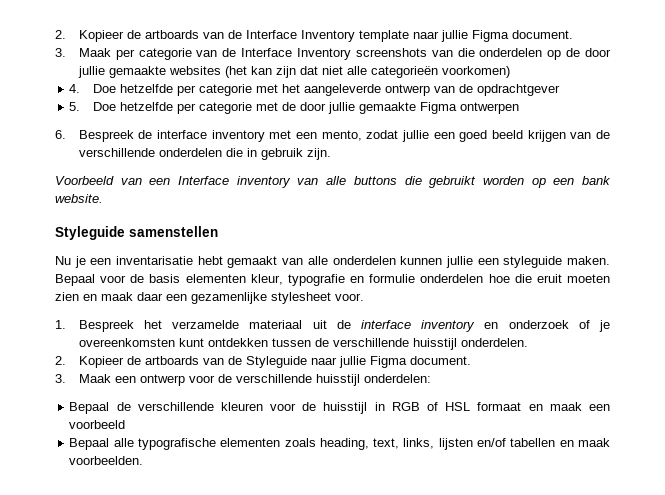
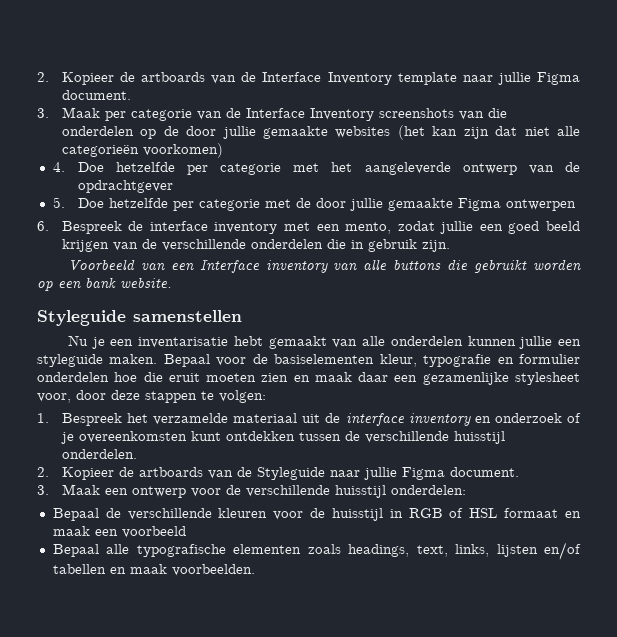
[149,274,246,283] basis elementen -> [274,354,375,364] basiselementen
[369,274,416,283] formulie -> [519,354,581,364] formulier
[335,293,364,301] voor. -> [37,390,266,403] voor, door deze stappen te volgen:
[319,438,369,450] heading, -> [348,544,410,557] headings,

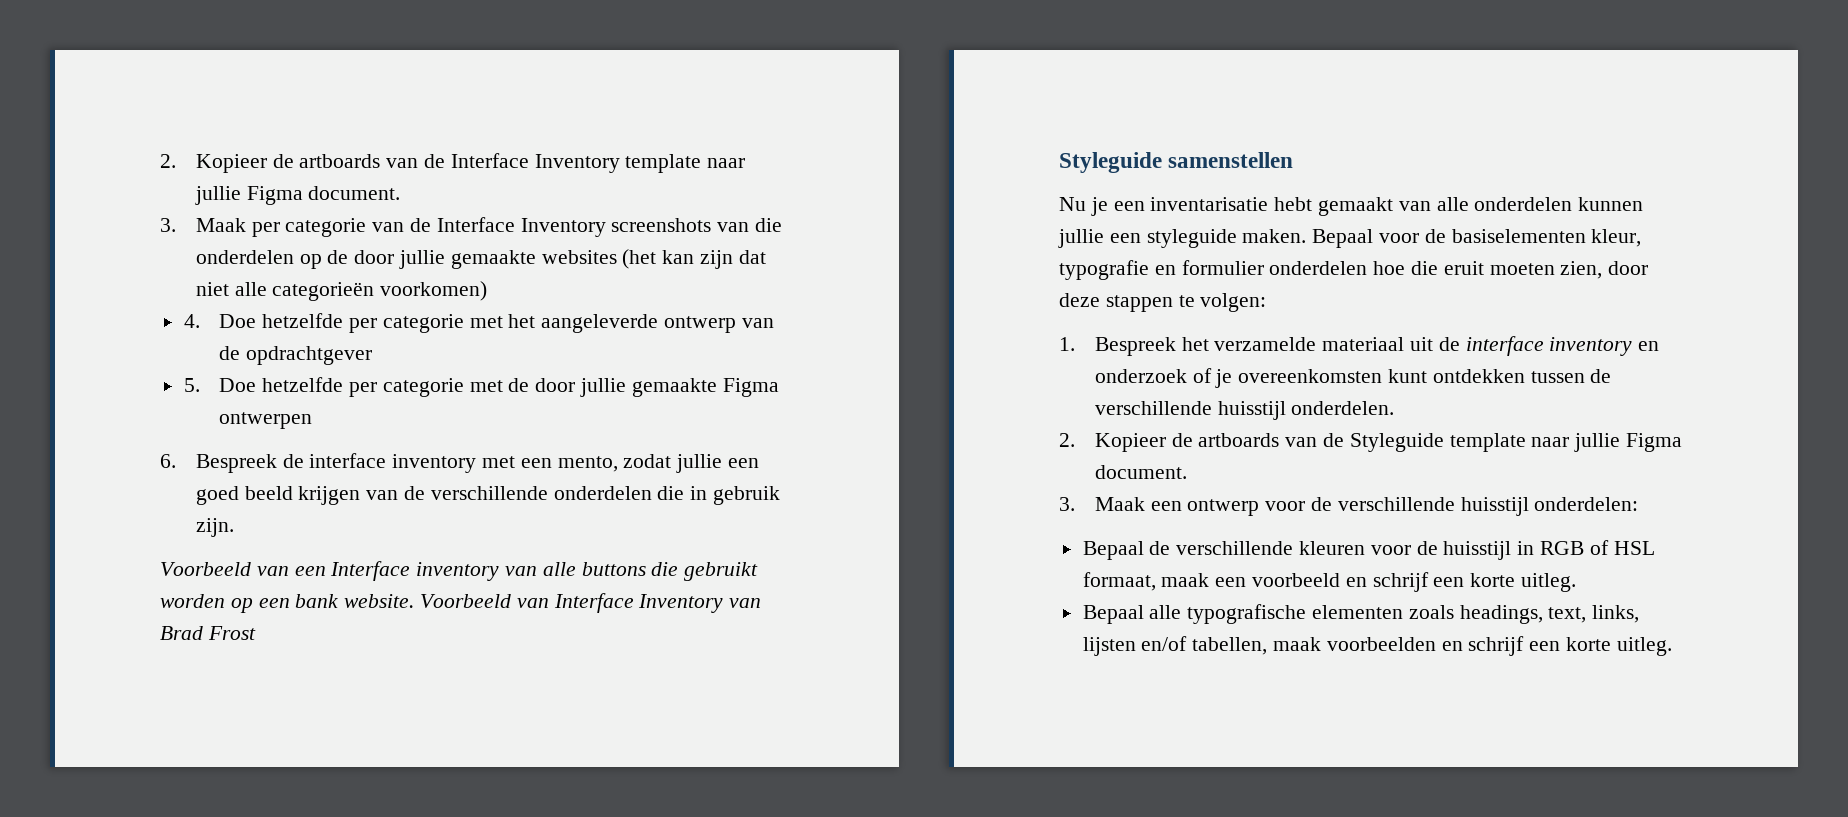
(172, 283) none -> [420,593,762,613] [160,626,256,640] Voorbeeld van Interface Inventory van Brad Frost
[261,372,580,385] [37,393,71,403] zien en maak daar een gezamenlijke stylesheet voor, -> [1560,261,1603,279] zien,
(325, 473) none -> [1449,433,1526,452] template
[504,508,581,518] formaat en -> [1082,572,1156,591] formaat,
(186, 532) none -> [1345,572,1577,592] en schrijf een korte uitleg.
[52,564,255,576] tabellen en maak voorbeelden. -> [1192,636,1672,656] tabellen, maak voorbeelden en schrijf een korte uitleg.

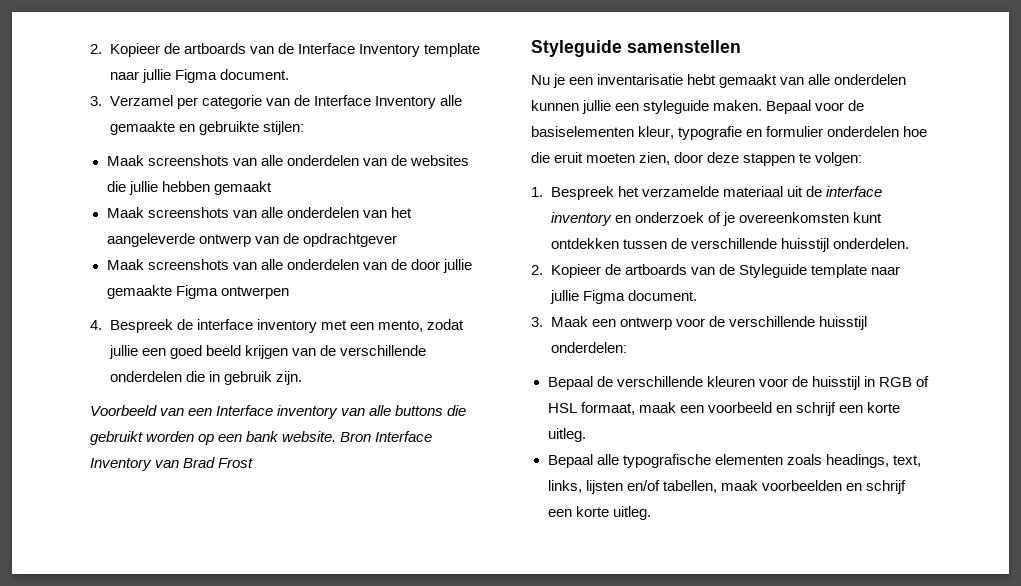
[195,218,246,232] Maak -> [109,95,173,106] Verzamel
[611,218,783,232] [195,249,766,269] [195,281,488,301] [183,313,503,333] screenshots van die onderdelen op de door jullie gemaakte websites (het kan zijn dat niet alle categorieën voorkomen) // 4. Doe hetzelfde per categorie met -> [439,95,462,106] [109,121,304,135] [106,155,469,166] [106,181,272,195] [106,207,387,218] alle gemaakte en gebruikte stijlen: // Maak screenshots van alle onderdelen van de websites die jullie hebben gemaakt // Maak screenshots van alle onderdelen van
[183,377,503,397] 5. Doe hetzelfde per categorie met -> [106,259,387,270] Maak screenshots van alle onderdelen van
[160,454,176,468] 6. -> [90,320,102,330] 4.
[420,594,549,608] Voorbeeld van -> [340,432,372,442] Bron

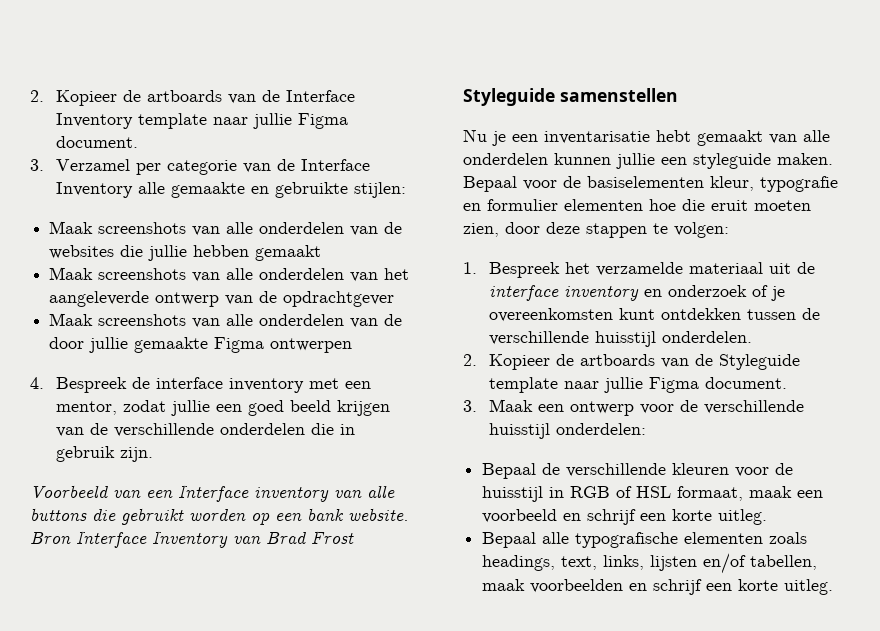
[377,320,423,332] mento, -> [55,401,117,415] mentor,
[827,126,900,137] onderdelen -> [564,199,643,211] elementen

